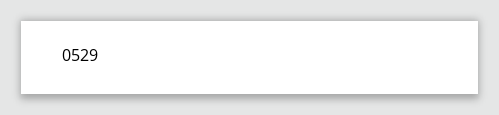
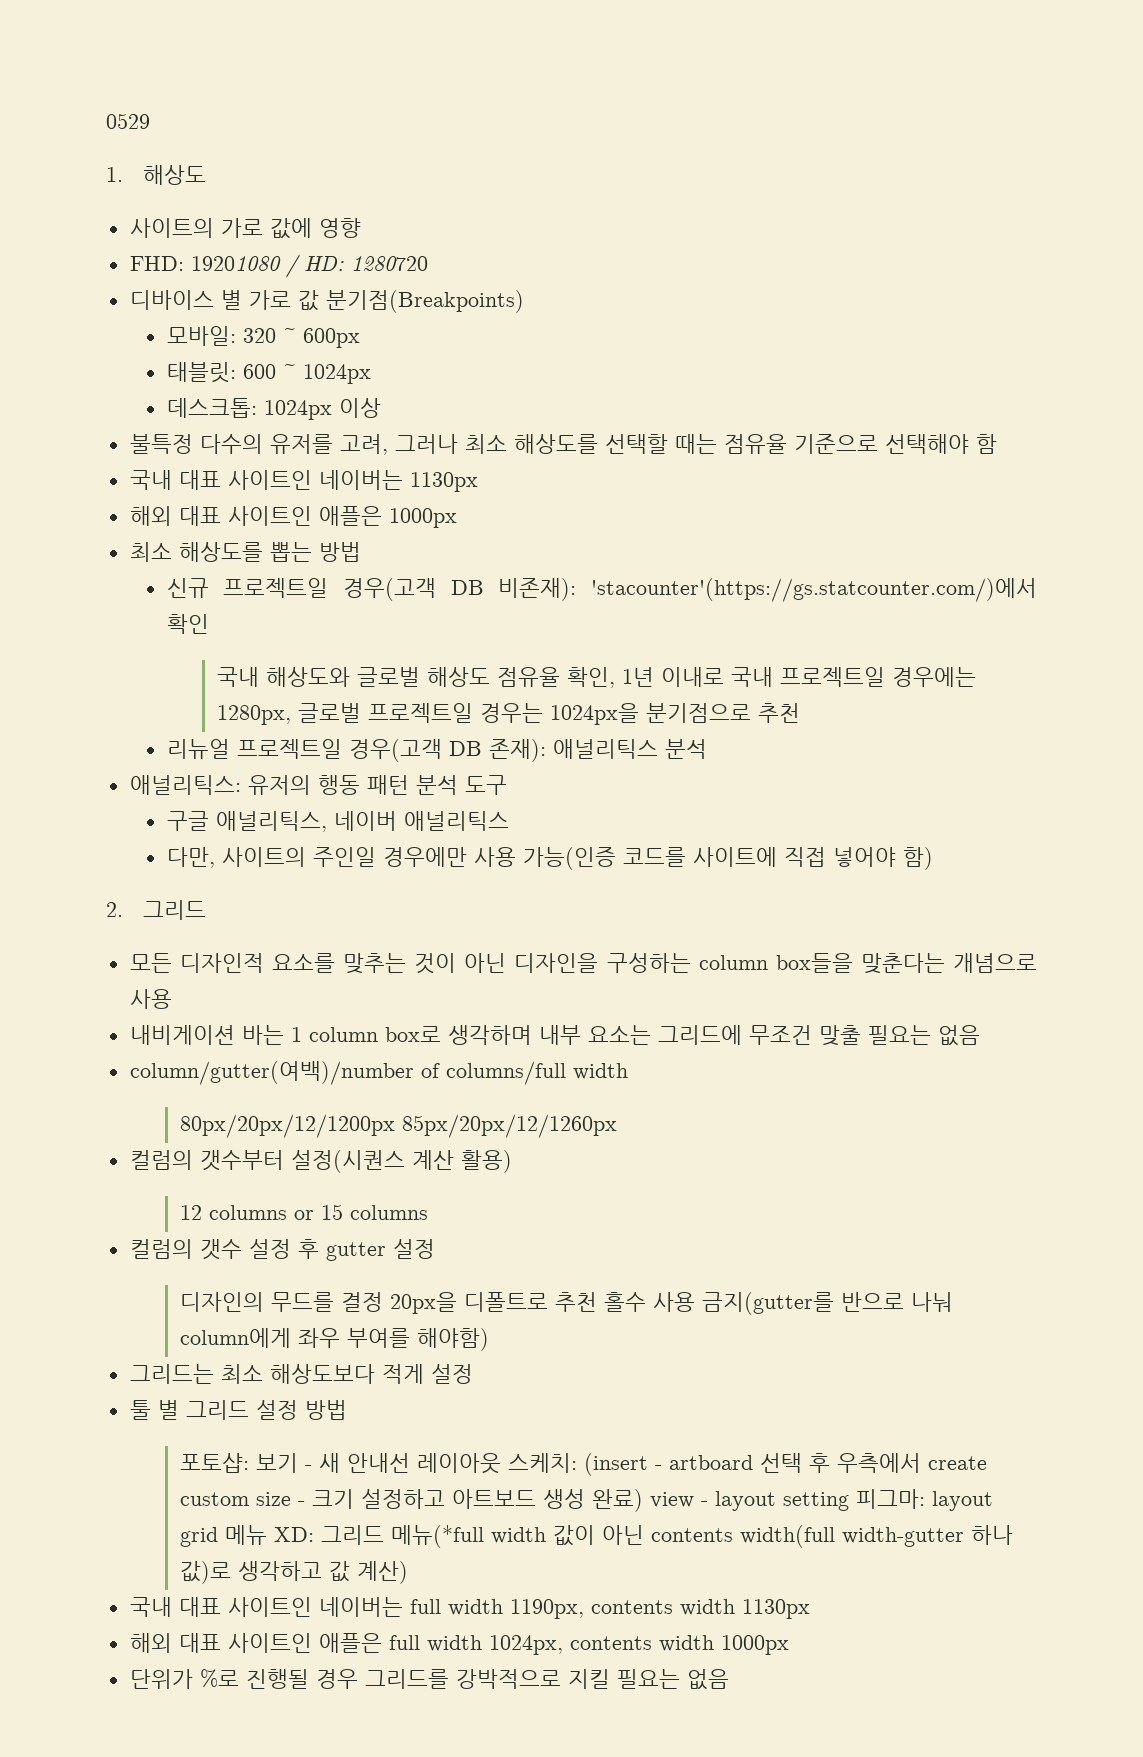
(98, 55) none -> [106,165,207,185] [129,218,361,239] [129,254,428,278] [129,290,524,313] [166,326,360,348] [166,362,371,384] [166,398,381,420] [129,434,997,455] [129,470,478,492] [129,506,457,528] [129,542,361,562] [166,578,1037,602] [166,614,209,634] [217,667,977,688] [217,703,801,725] [166,739,707,762] [129,775,507,795] [166,811,509,832] [166,847,933,870] [106,900,207,920] [129,953,1037,974] [129,989,172,1009] [129,1025,980,1046] [129,1061,628,1085] [180,1114,618,1138] [129,1150,512,1173] [180,1204,429,1220] [129,1239,435,1261] [180,1292,954,1315] [180,1328,490,1351] [129,1364,473,1384] [129,1400,347,1420] [180,1453,988,1476] [180,1489,994,1512] [180,1525,1014,1548] [180,1561,409,1584] [129,1597,810,1619] [129,1633,789,1655] [129,1669,729,1690] // 1. 해상도 // 사이트의 가로 값에 영향 // FHD: 19201080 / HD: 1280720 // 디바이스 별 가로 값 분기점(Breakpoints) // 모바일: 320 ~ 600px // 태블릿: 600 ~ 1024px // 데스크톱: 1024px 이상 // 불특정 다수의 유저를 고려, 그러나 최소 해상도를 선택할 때는 점유율 기준으로 선택해야 함 // 국내 대표 사이트인 네이버는 1130px // 해외 대표 사이트인 애플은 1000px // 최소 해상도를 뽑는 방법 // 신규 프로젝트일 경우(고객 DB 비존재): 'stacounter'(https://gs.statcounter.com/)에서 확인 // 국내 해상도와 글로벌 해상도 점유율 확인, 1년 이내로 국내 프로젝트일 경우에는 1280px, 글로벌 프로젝트일 경우는 1024px을 분기점으로 추천 // 리뉴얼 프로젝트일 경우(고객 DB 존재): 애널리틱스 분석 // 애널리틱스: 유저의 행동 패턴 분석 도구 // 구글 애널리틱스, 네이버 애널리틱스 // 다만, 사이트의 주인일 경우에만 사용 가능(인증 코드를 사이트에 직접 넣어야 함) // 2. 그리드 // 모든 디자인적 요소를 맞추는 것이 아닌 디자인을 구성하는 column box들을 맞춘다는 개념으로 사용 // 내비게이션 바는 1 column box로 생각하며 내부 요소는 그리드에 무조건 맞출 필요는 없음 // column/gutter(여백)/number of columns/full width // 80px/20px/12/1200px 85px/20px/12/1260px // 컬럼의 갯수부터 설정(시퀀스 계산 활용) // 12 columns or 15 columns // 컬럼의 갯수 설정 후 gutter 설정 // 디자인의 무드를 결정 20px을 디폴트로 추천 홀수 사용 금지(gutter를 반으로 나눠 column에게 좌우 부여를 해야함) // 그리드는 최소 해상도보다 적게 설정 // 툴 별 그리드 설정 방법 // 포토샵: 보기 - 새 안내선 레이아웃 스케치: (insert - artboard 선택 후 우측에서 create custom size - 크기 설정하고 아트보드 생성 완료) view - layout setting 피그마: layout grid 메뉴 XD: 그리드 메뉴(*full width 값이 아닌 contents width(full width-gutter 하나 값)로 생각하고 값 계산) // 국내 대표 사이트인 네이버는 full width 1190px, contents width 1130px // 해외 대표 사이트인 애플은 full width 1024px, contents width 1000px // 단위가 %로 진행될 경우 그리드를 강박적으로 지킬 필요는 없음

